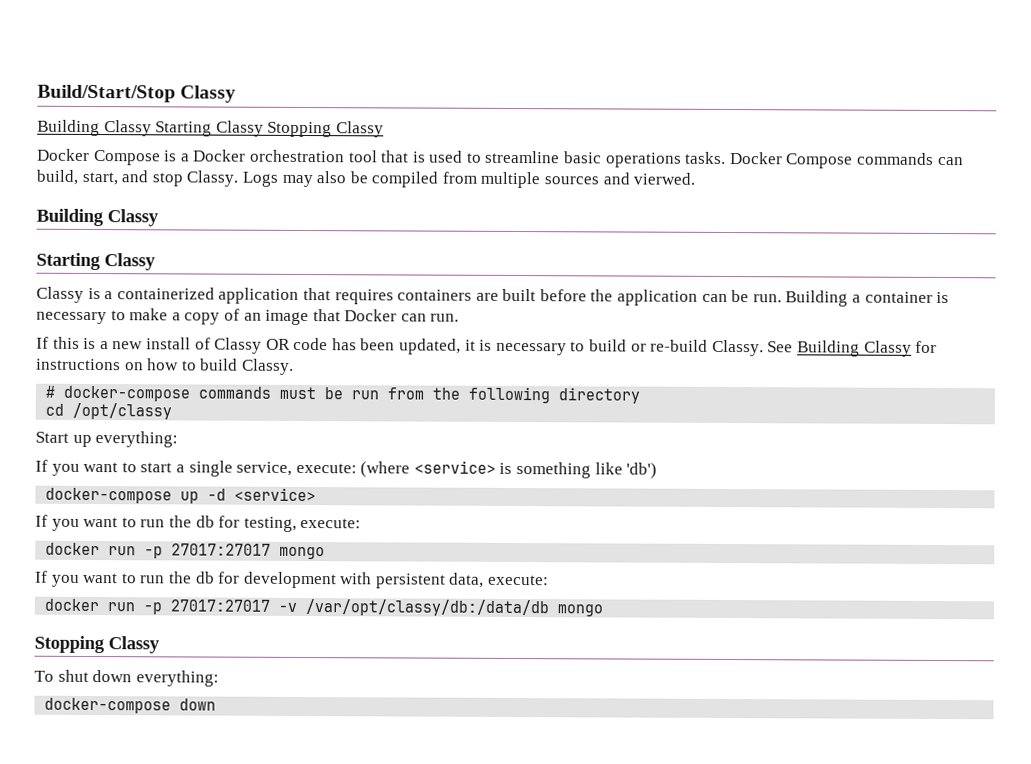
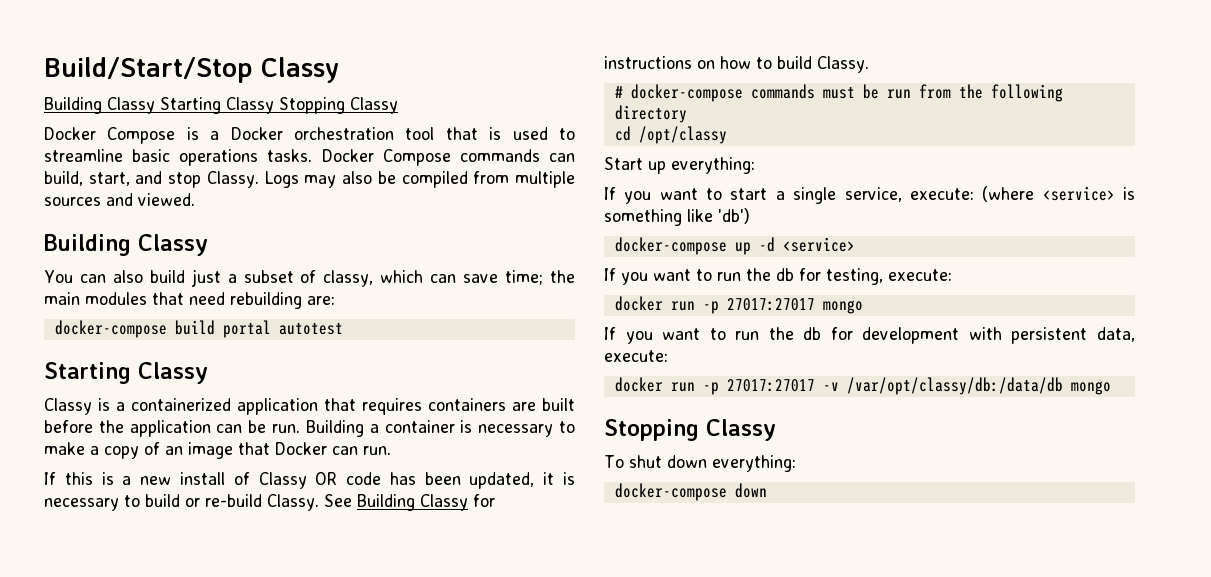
[633,172,696,185] [36,208,159,227] vierwed. // Building Classy -> [138,193,195,206] [44,234,208,256] [44,269,576,287] [44,292,335,309] [54,320,343,338] viewed. // Building Classy // You can also build just a subset of classy, which can save time; the main modules that need rebuilding are: // docker-compose build portal autotest

